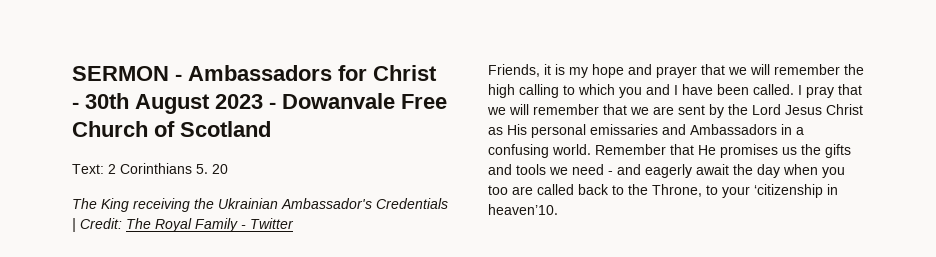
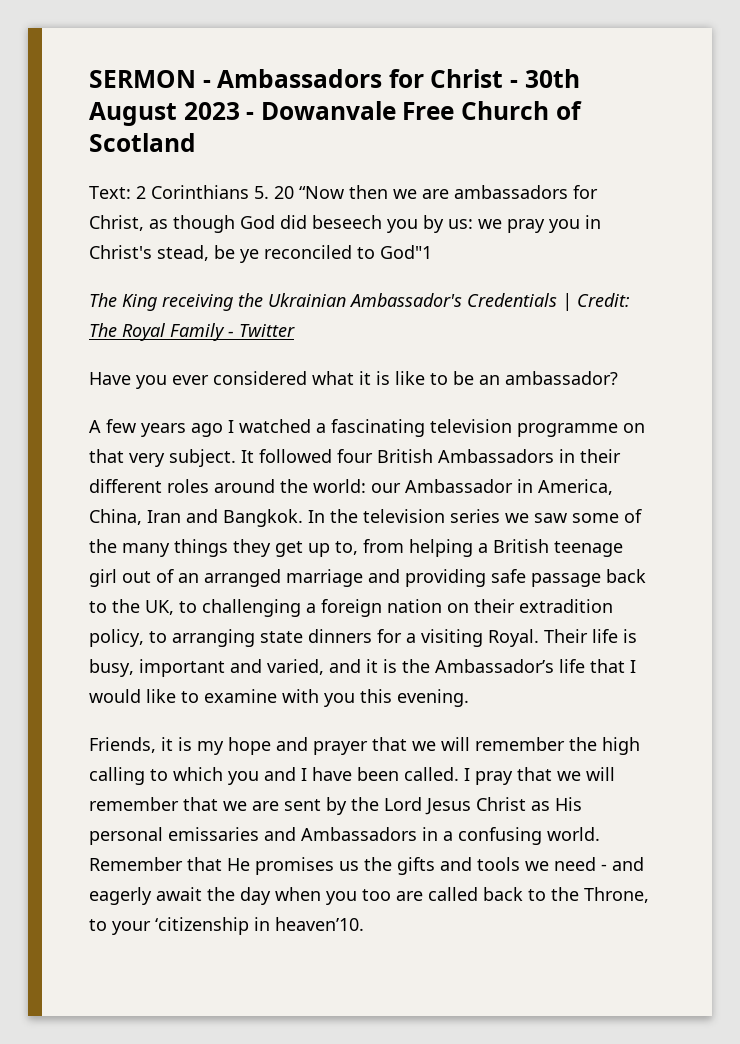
(228, 169) none -> [299,185,598,199] [89,215,601,233] [89,245,432,263] “Now then we are ambassadors for Christ, as though God did beseech you by us: we pray you in Christ's stead, be ye reconciled to God"1
(294, 223) none -> [89,371,618,389] [89,419,645,437] [89,449,621,467] [89,479,613,495] [89,509,642,527] [89,539,623,557] [89,569,646,587] [89,599,613,617] [89,629,637,647] [89,659,636,677] [89,689,469,707] // Have you ever considered what it is like to be an ambassador? // A few years ago I watched a fascinating television programme on that very subject. It followed four British Ambassadors in their different roles around the world: our Ambassador in America, China, Iran and Bangkok. In the television series we saw some of the many things they get up to, from helping a British teenage girl out of an arranged marriage and providing safe passage back to the UK, to challenging a foreign nation on their extradition policy, to arranging state dinners for a visiting Royal. Their life is busy, important and varied, and it is the Ambassador’s life that I would like to examine with you this evening.

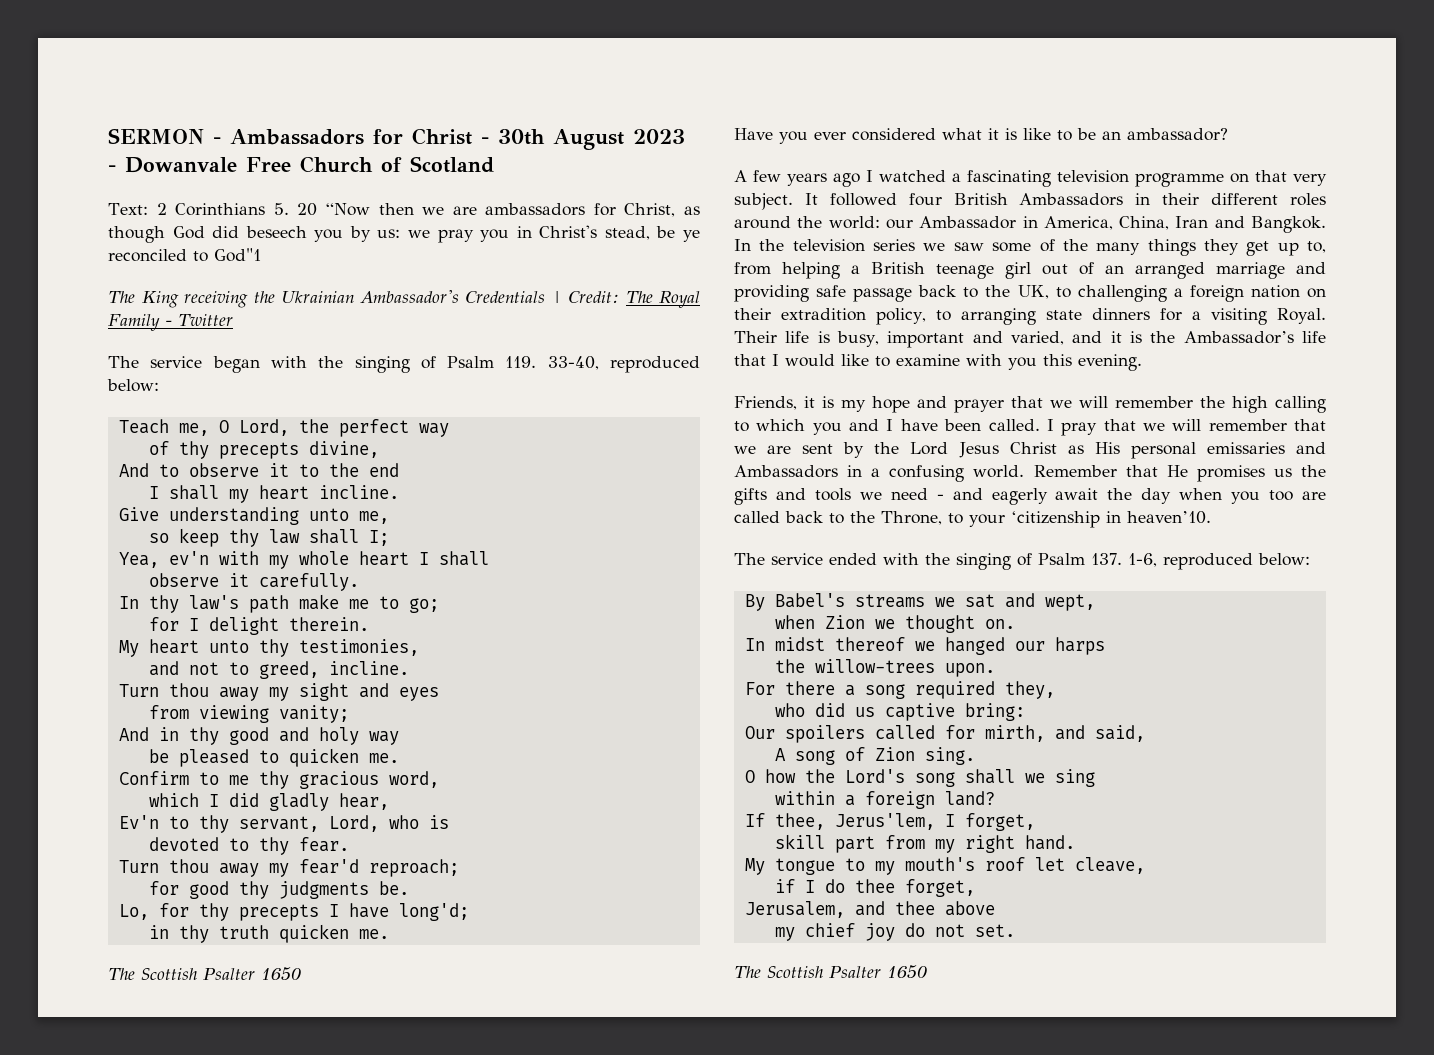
(295, 330) none -> [108,356,700,373] [107,379,159,392] [118,419,449,437] [148,441,379,459] [118,463,399,477] [148,485,399,503] [118,507,389,525] [148,528,389,547] [118,551,489,569] [148,573,359,591] [118,594,439,613] [148,617,369,635] [118,639,419,657] [148,661,409,679] [118,683,439,701] [148,705,349,723] [118,727,399,745] [148,748,399,767] [118,771,439,789] [148,793,389,811] [118,815,449,833] [148,837,349,855] [118,859,459,877] [148,881,409,899] [118,903,469,921] [148,924,389,943] [108,967,301,981] // The service began with the singing of Psalm 119. 33-40, reproduced below: // Teach me, O Lord, the perfect way // of thy precepts divine, // And to observe it to the end // I shall my heart incline. // Give understanding unto me, // so keep thy law shall I; // Yea, ev'n with my whole heart I shall // observe it carefully. // In thy law's path make me to go; // for I delight therein. // My heart unto thy testimonies, // and not to greed, incline. // Turn thou away my sight and eyes // from viewing vanity; // And in thy good and holy way // be pleased to quicken me. // Confirm to me thy gracious word, // which I did gladly hear, // Ev'n to thy servant, Lord, who is // devoted to thy fear. // Turn thou away my fear'd reproach; // for good thy judgments be. // Lo, for thy precepts I have long'd; // in thy truth quicken me. // The Scottish Psalter 1650
(364, 924) none -> [734,553,1310,570] [744,593,1095,611] [774,615,1015,633] [744,637,1105,655] [774,659,995,677] [744,681,1055,699] [774,703,1025,721] [744,725,1145,743] [774,747,975,765] [744,769,1095,787] [774,791,995,809] [744,813,1035,831] [774,834,1075,853] [744,857,1145,875] [774,879,975,897] [744,901,995,918] [774,923,1015,941] [734,965,927,979] // The service ended with the singing of Psalm 137. 1-6, reproduced below: // By Babel's streams we sat and wept, // when Zion we thought on. // In midst thereof we hanged our harps // the willow-trees upon. // For there a song required they, // who did us captive bring: // Our spoilers called for mirth, and said, // A song of Zion sing. // O how the Lord's song shall we sing // within a foreign land? // If thee, Jerus'lem, I forget, // skill part from my right hand. // My tongue to my mouth's roof let cleave, // if I do thee forget, // Jerusalem, and thee above // my chief joy do not set. // The Scottish Psalter 1650

